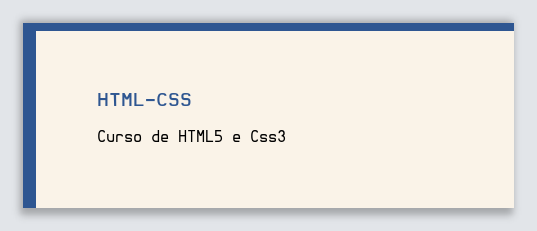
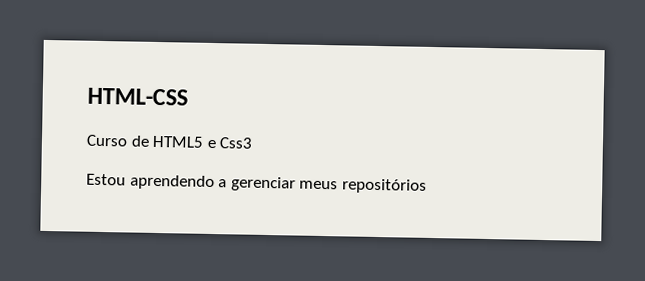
(286, 136) none -> [86,173,427,194] // Estou aprendendo a gerenciar meus repositórios

